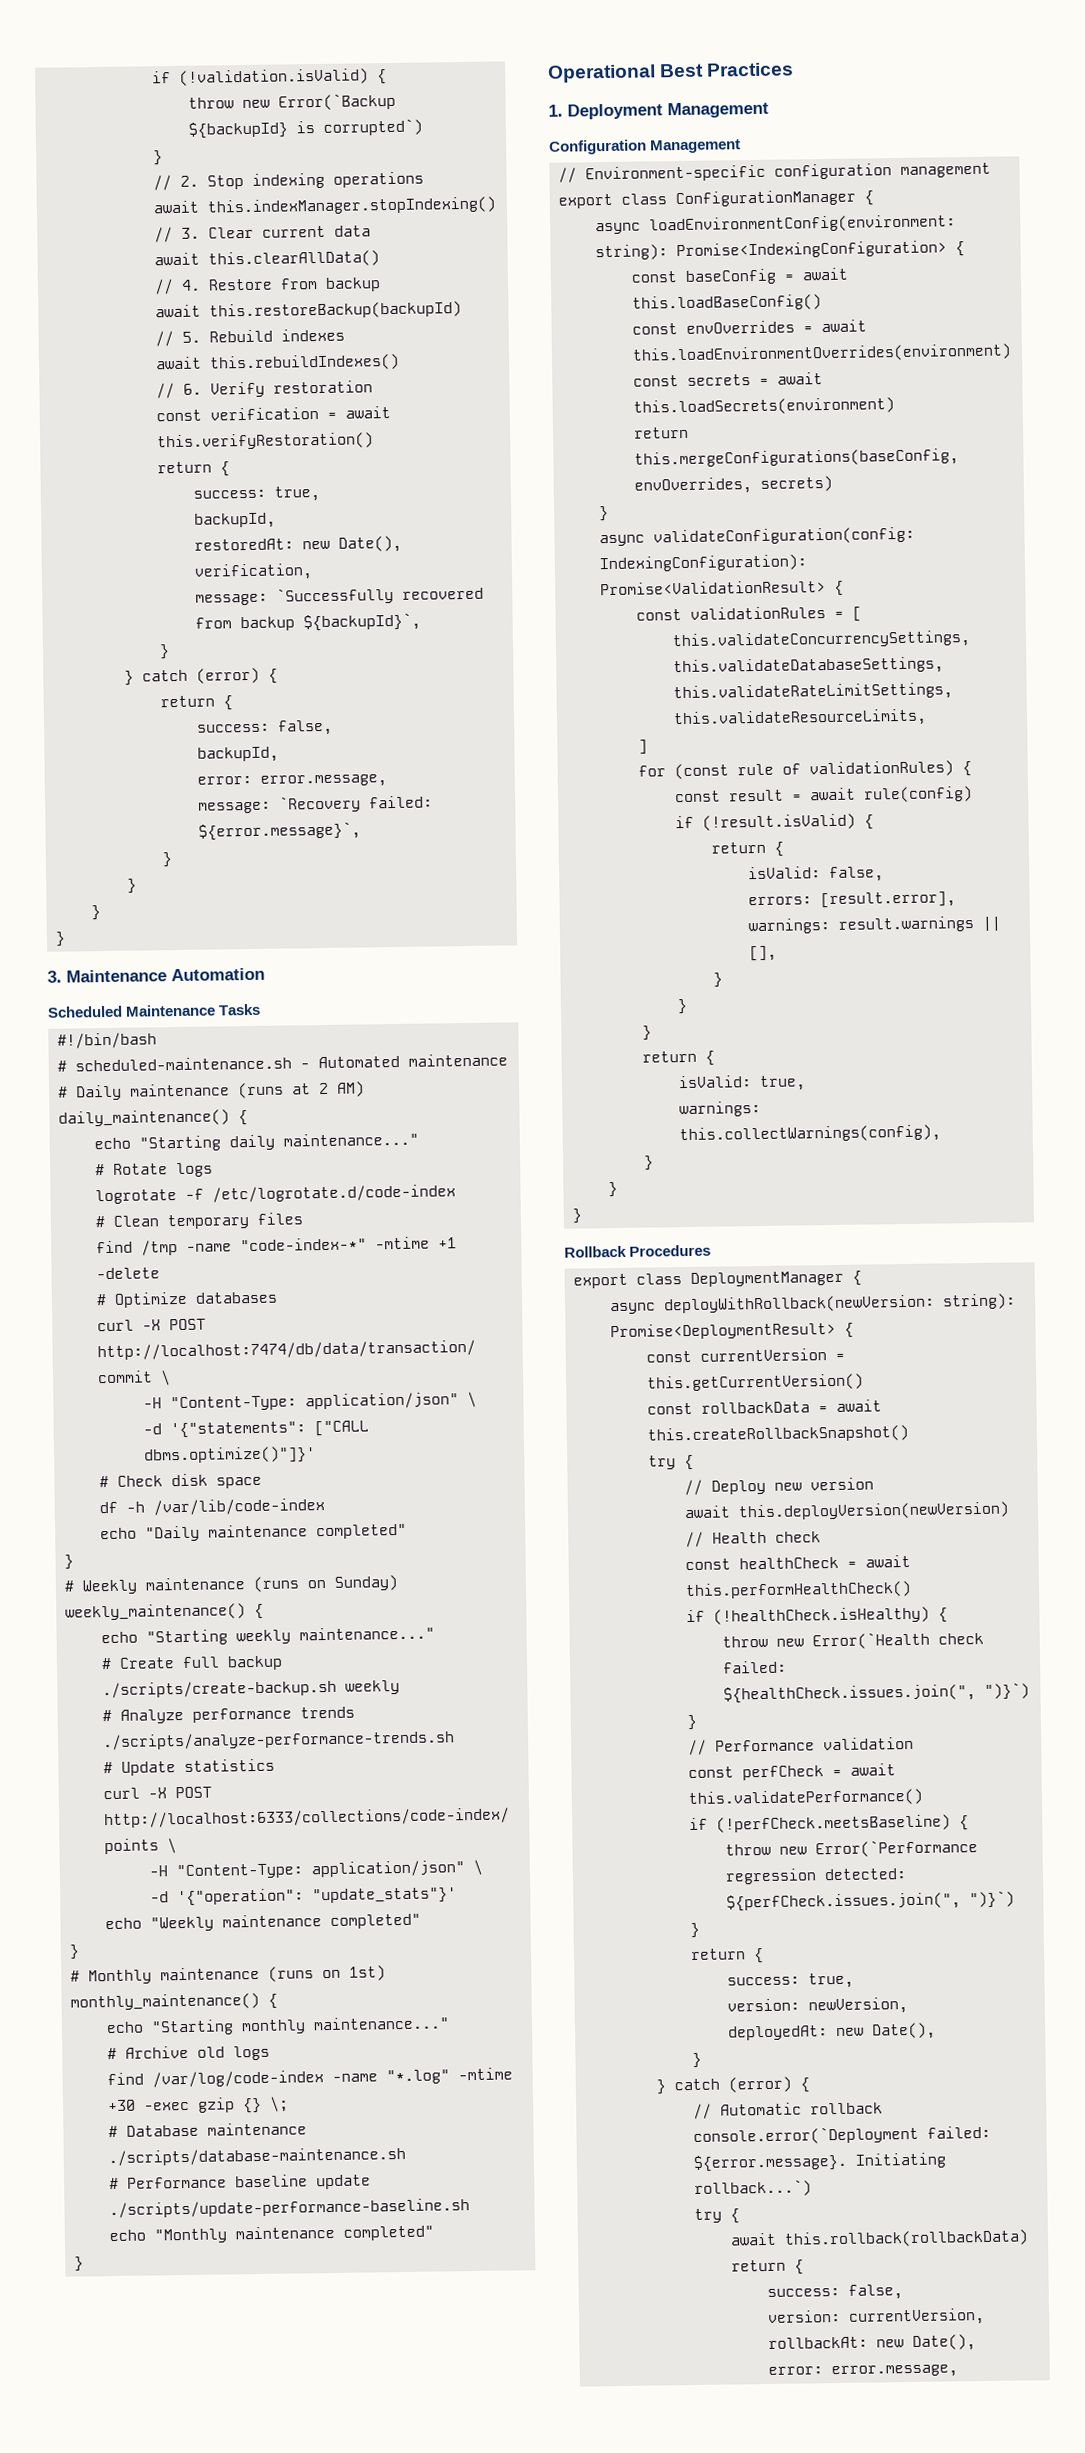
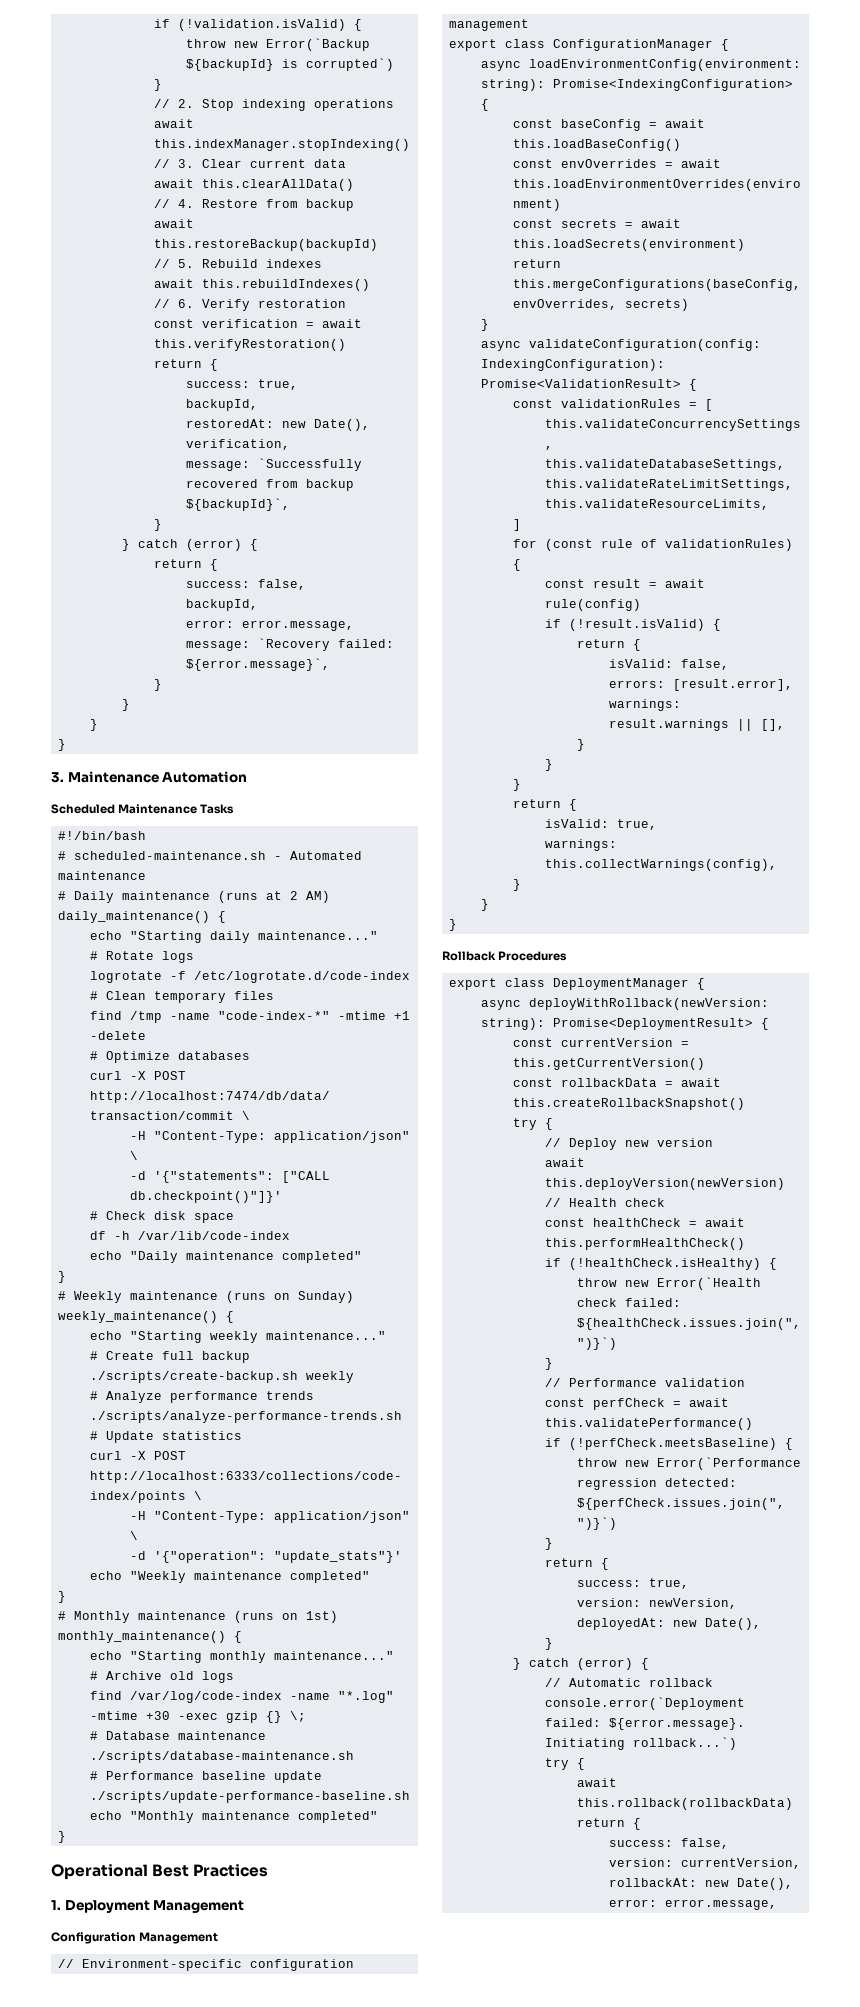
[144,1446,316,1465] dbms.optimize()"]}' -> [129,1191,282,1203] db.checkpoint()"]}'

